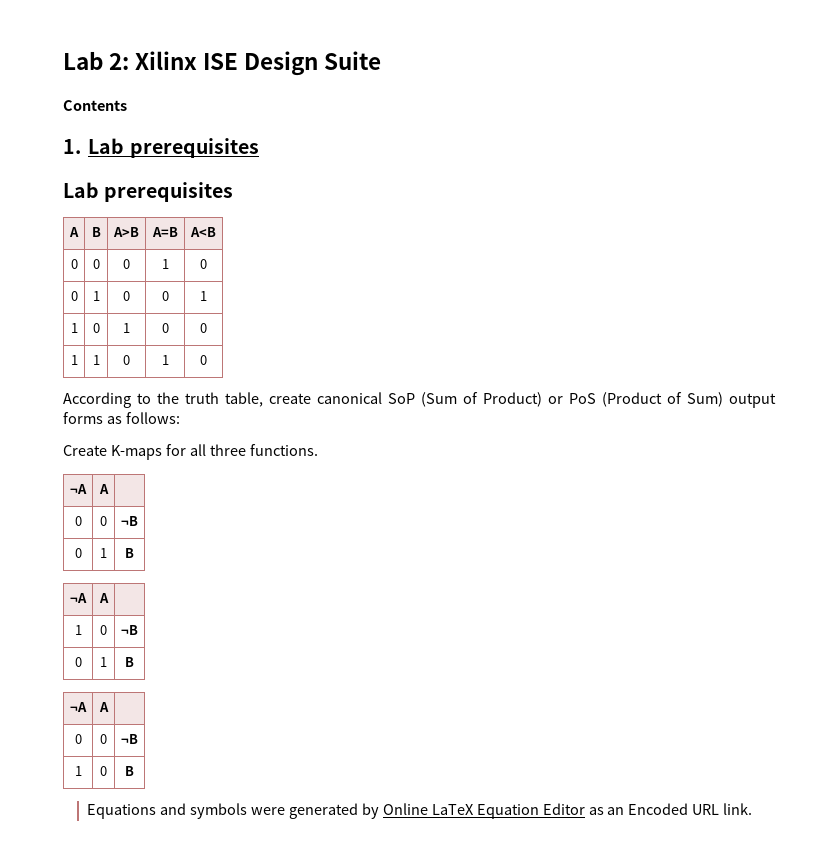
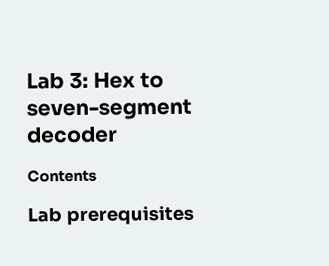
[63,51,382,76] Lab 2: Xilinx ISE Design Suite -> [26,72,164,90] [26,98,192,121] [26,126,118,144] Lab 3: Hex to seven-segment decoder
[63,138,259,158] [63,182,234,202] [69,227,79,237] [91,227,101,237] [113,227,139,237] [151,227,178,237] [190,227,216,237] [70,259,78,269] [92,259,100,269] [123,259,130,269] [161,259,169,269] [200,259,207,269] [70,291,78,301] [92,291,100,301] [123,291,130,301] [161,291,169,301] [200,291,207,301] [70,323,78,333] [92,323,100,333] [123,323,130,333] [161,323,169,333] [200,323,207,333] [70,355,78,365] [92,355,100,365] [123,355,130,365] [161,355,169,365] [200,355,207,365] [63,392,776,408] [63,412,180,424] [63,444,318,460] [70,484,87,494] [98,484,109,494] [74,516,82,526] [100,516,107,526] [121,516,138,526] [74,548,82,558] [100,548,107,558] [125,548,134,558] [70,593,87,603] [98,593,109,603] [74,625,82,635] [100,625,107,635] [121,625,138,635] [74,657,82,667] [100,657,107,667] [125,657,134,667] [70,702,87,712] [98,702,109,712] [74,734,82,744] [100,734,107,744] [121,734,138,744] [74,766,82,776] [100,766,107,776] [125,766,134,776] [87,803,753,819] 1. Lab prerequisites // Lab prerequisites // A | B | A>B | A=B | A<B // 0 | 0 | 0 | 1 | 0 // 0 | 1 | 0 | 0 | 1 // 1 | 0 | 1 | 0 | 0 // 1 | 1 | 0 | 1 | 0 // According to the truth table, create canonical SoP (Sum of Product) or PoS (Product of Sum) output forms as follows: // Create K-maps for all three functions. // ¬A | A | // 0 | 0 | ¬B // 0 | 1 | B // ¬A | A | // 1 | 0 | ¬B // 0 | 1 | B // ¬A | A | // 0 | 0 | ¬B // 1 | 0 | B // Equations and symbols were generated by Online LaTeX Equation Editor as an Encoded URL link. -> [27,205,194,226] Lab prerequisites

